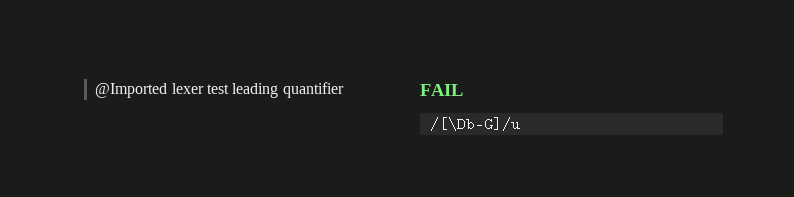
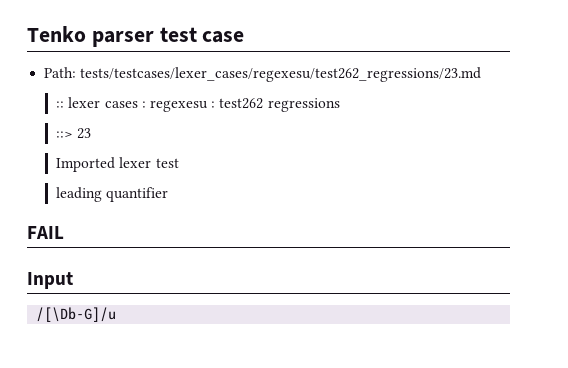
[95,83,168,98] @Imported -> [27,26,245,47] [44,67,482,82] [56,97,340,112] [56,128,92,139] [56,157,116,172] Tenko parser test case // Path: tests/testcases/lexer_cases/regexesu/test262_regressions/23.md // :: lexer cases : regexesu : test262 regressions // ::> 23 // Imported
(229, 89) none -> (179, 163) //
(463, 90) none -> [27,272,73,289] // Input

